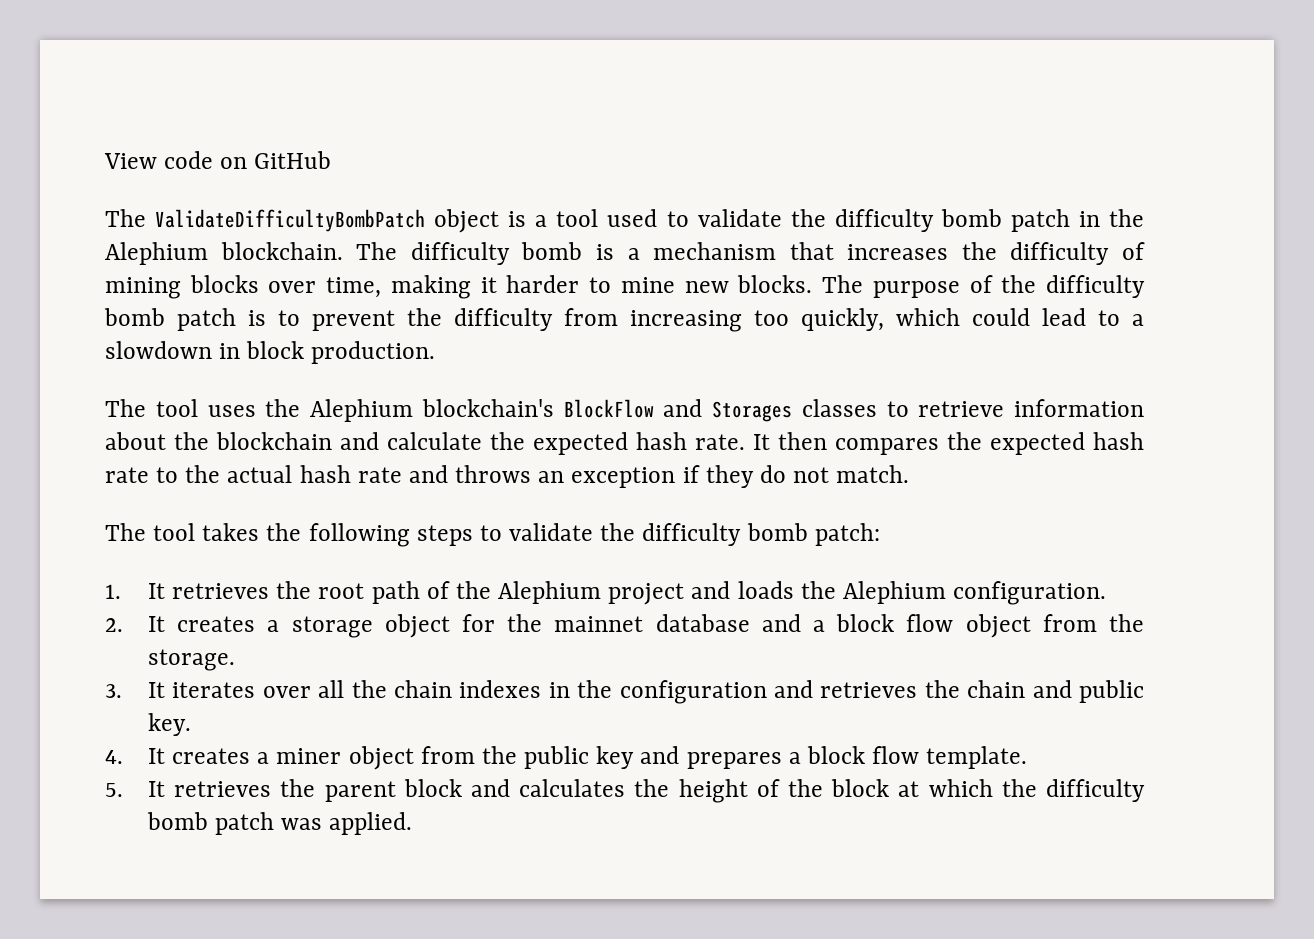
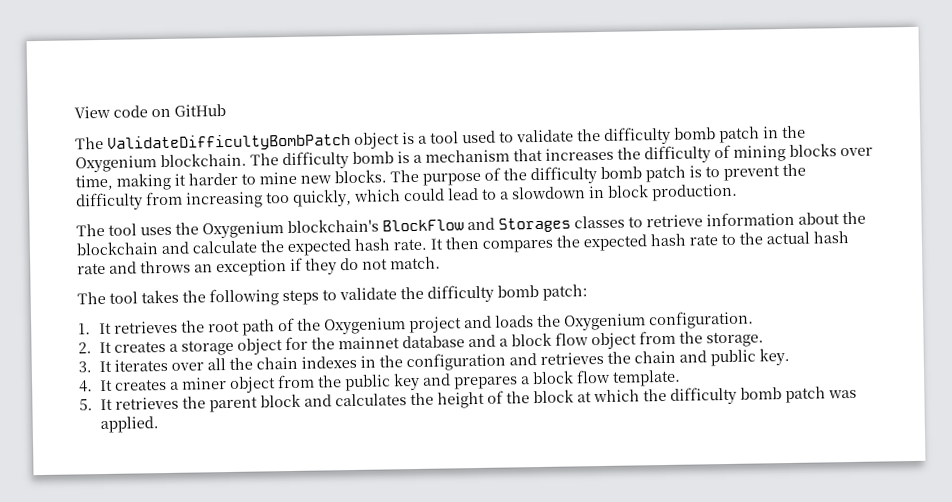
[105,242,208,265] Alephium -> [75,155,157,173] Oxygenium
[310,399,413,422] Alephium -> [202,221,284,239] Oxygenium
[498,581,602,604] Alephium -> [323,317,406,335] Oxygenium
[842,581,946,604] Alephium -> [563,313,646,331] Oxygenium

